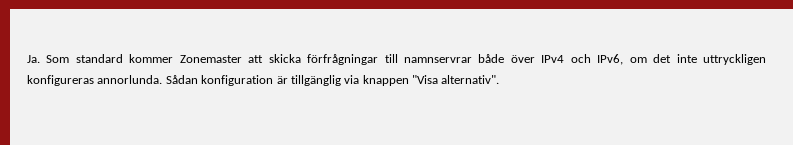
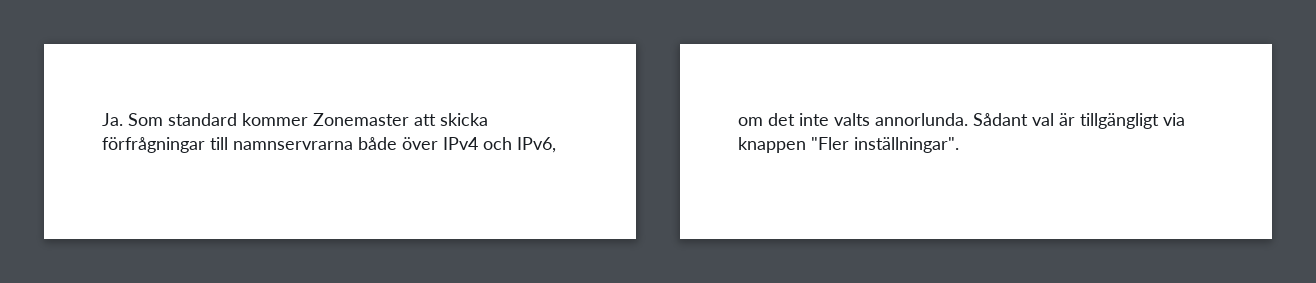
[404,57,473,63] namnservrar -> [233,141,353,150] namnservrarna
[703,54,767,65] [27,75,500,86] uttryckligen konfigureras annorlunda. Sådan konfiguration är tillgänglig via knappen "Visa alternativ". -> [834,113,1185,129] [738,137,959,153] valts annorlunda. Sådant val är tillgängligt via knappen "Fler inställningar".

